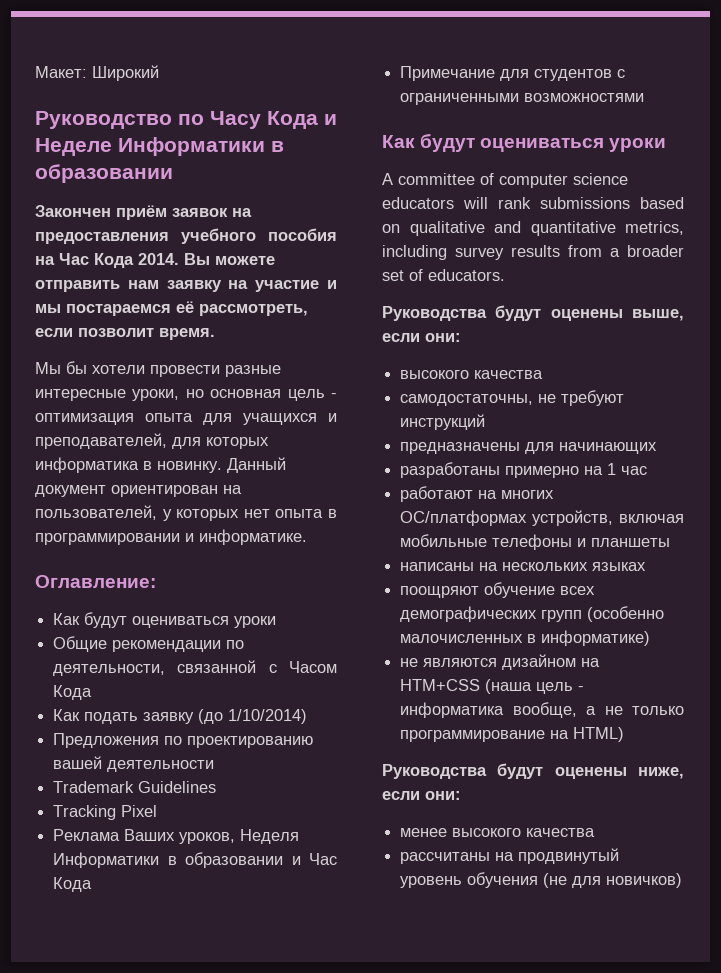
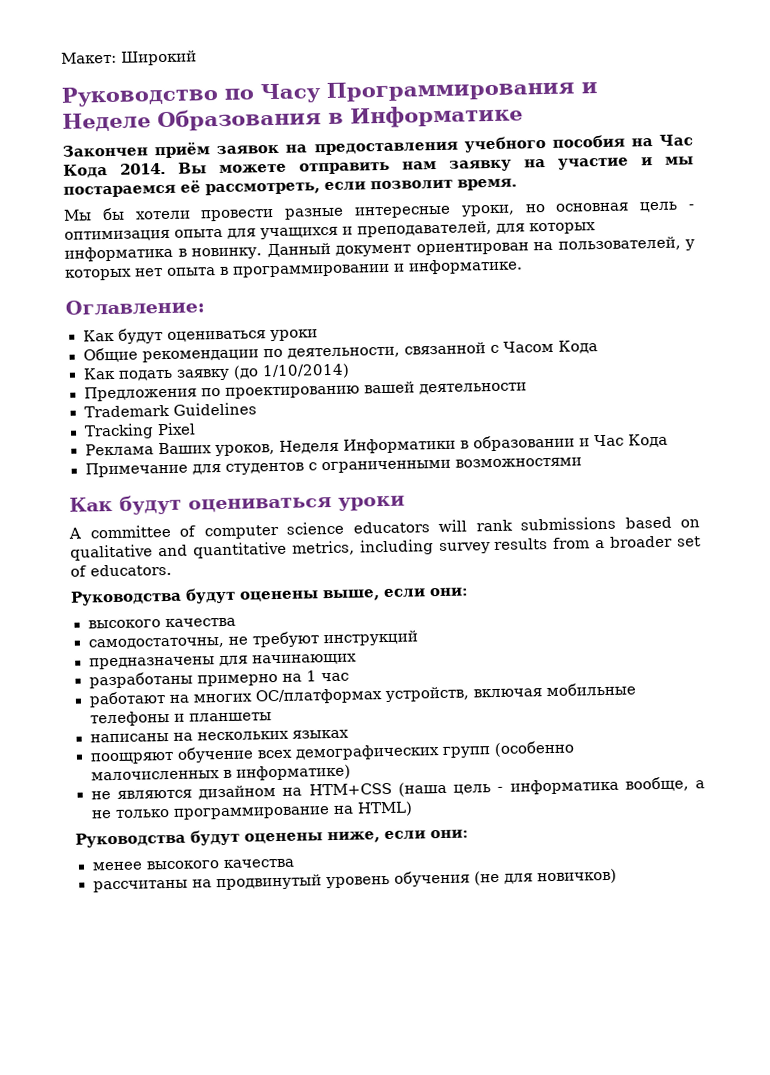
[267,111,318,129] Кода -> [326,78,575,102] Программирования
[118,137,284,156] [35,164,173,183] Информатики в образовании -> [157,104,523,132] Образования в Информатике

